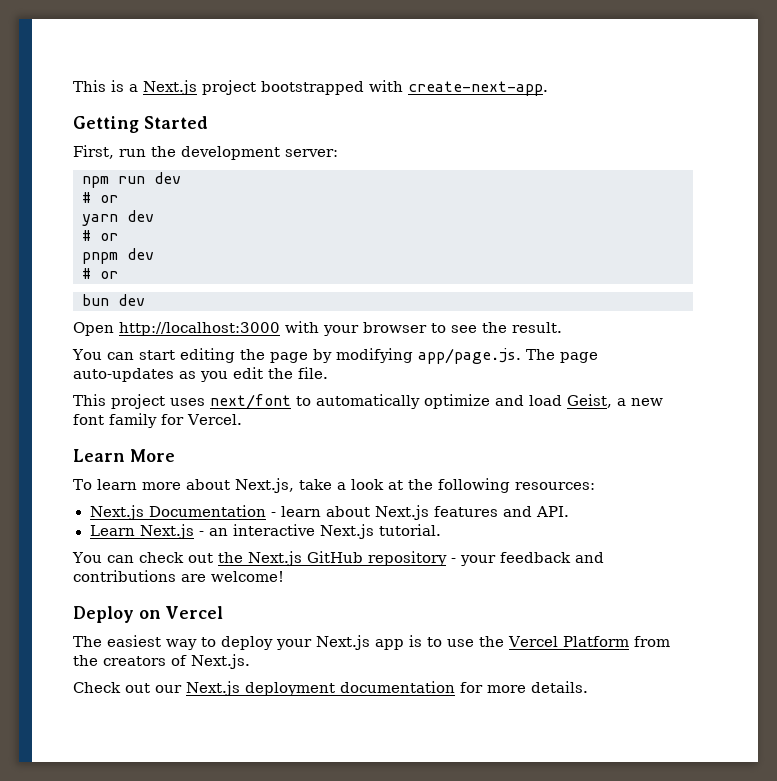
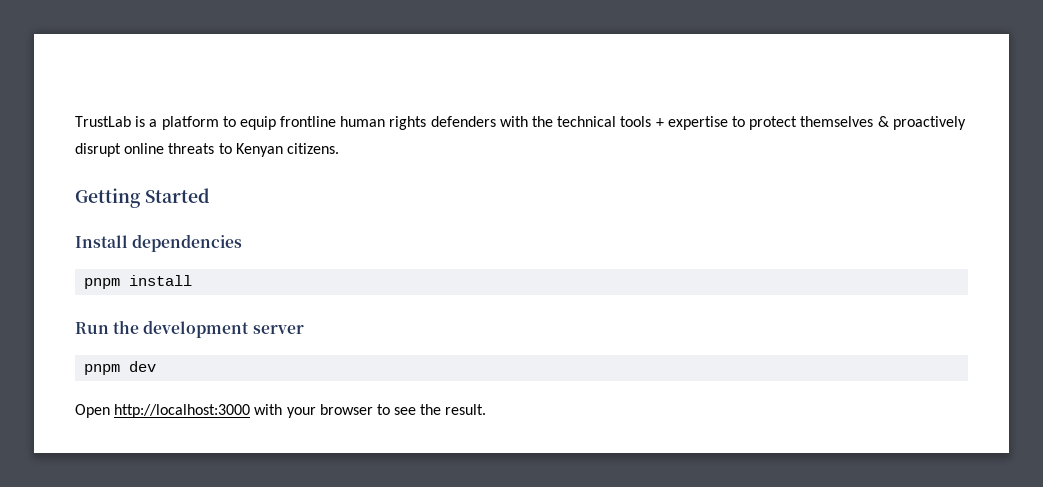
[73,80,106,92] This -> [75,116,131,127] TrustLab
[143,80,548,96] [73,116,208,133] [73,145,338,160] [82,172,181,188] [82,192,118,203] [82,210,154,226] [82,230,118,241] [82,248,154,264] [82,268,118,279] [82,294,109,306] Next.js project bootstrapped with create-next-app. // Getting Started // First, run the development server: // npm run dev // # or // yarn dev // # or // pnpm dev // # or // bun -> [161,116,966,130] [75,143,339,157] [75,188,210,208] [75,234,243,252] [84,275,193,289] [75,320,304,338] [84,364,121,375] platform to equip frontline human rights defenders with the technical tools + expertise to protect themselves & proactively disrupt online threats to Kenyan citizens. // Getting Started // Install dependencies // pnpm install // Run the development server // pnpm
[72,348,598,364] [73,367,328,382] [73,394,663,410] [73,413,242,428] [73,449,175,462] [73,478,595,493] [89,505,569,520] [89,524,441,539] [72,551,604,566] [73,570,284,582] [73,606,224,623] [73,635,670,650] [73,654,250,669] [73,681,588,696] // You can start editing the page by modifying app/page.js. The page auto-updates as you edit the file. // This project uses next/font to automatically optimize and load Geist, a new font family for Vercel. // Learn More // To learn more about Next.js, take a look at the following resources: // Next.js Documentation - learn about Next.js features and API. // Learn Next.js - an interactive Next.js tutorial. // You can check out the Next.js GitHub repository - your feedback and contributions are welcome! // Deploy on Vercel // The easiest way to deploy your Next.js app is to use the Vercel Platform from the creators of Next.js. // Check out our Next.js deployment documentation for more details. -> (487, 409) none

